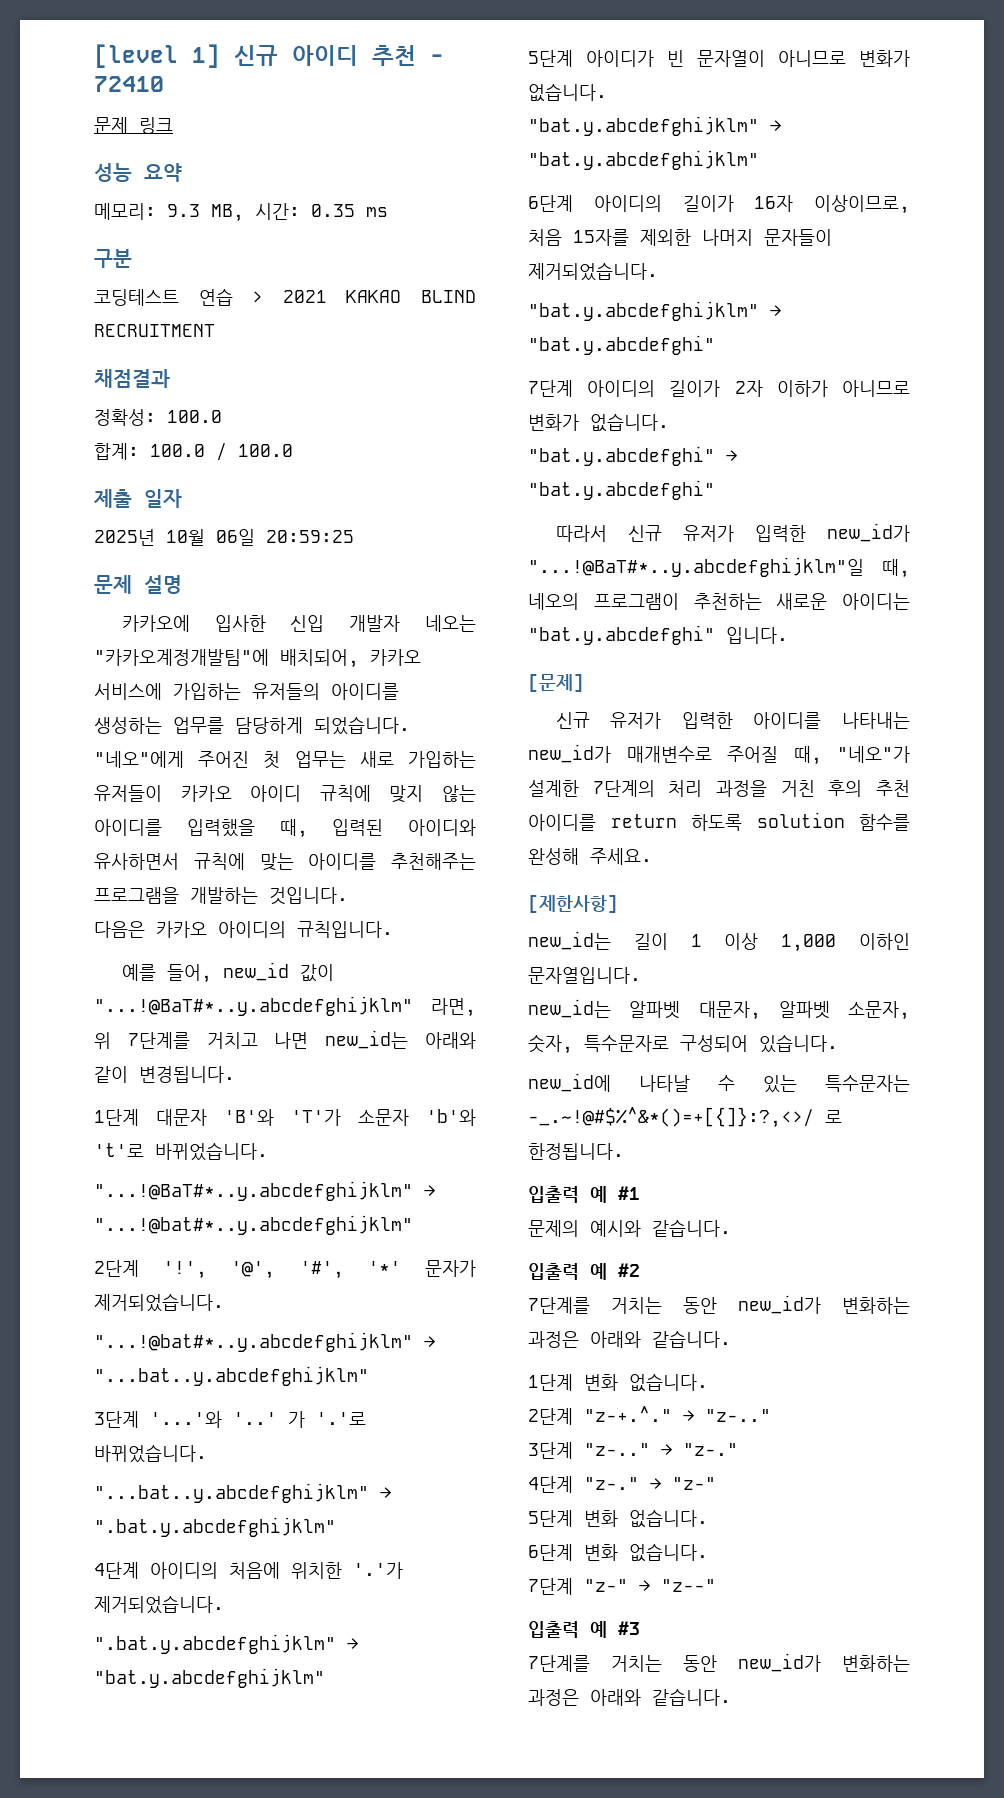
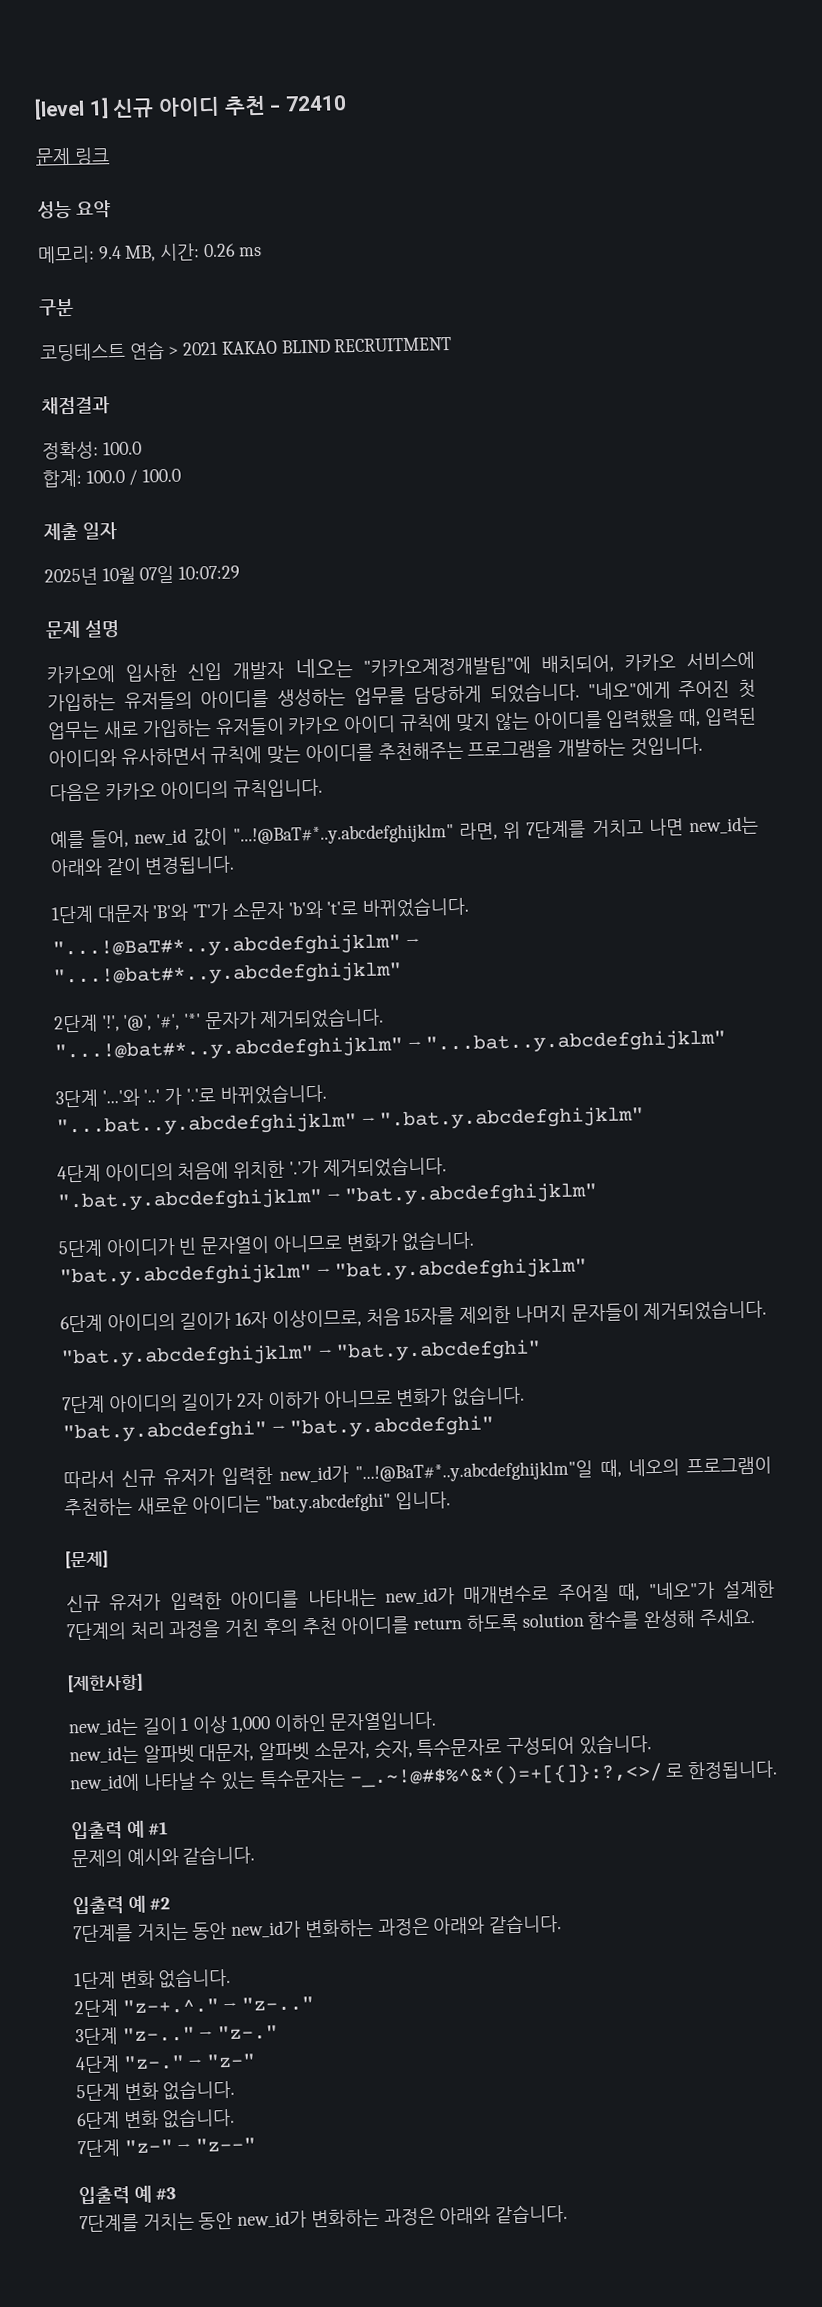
[167,204,200,217] 9.3 -> [97,245,122,260] 9.4
[311,204,355,217] 0.35 -> [202,243,236,258] 0.26
[216,529,354,546] 06일 20:59:25 -> [139,565,241,584] 07일 10:07:29

